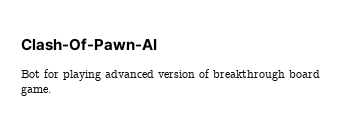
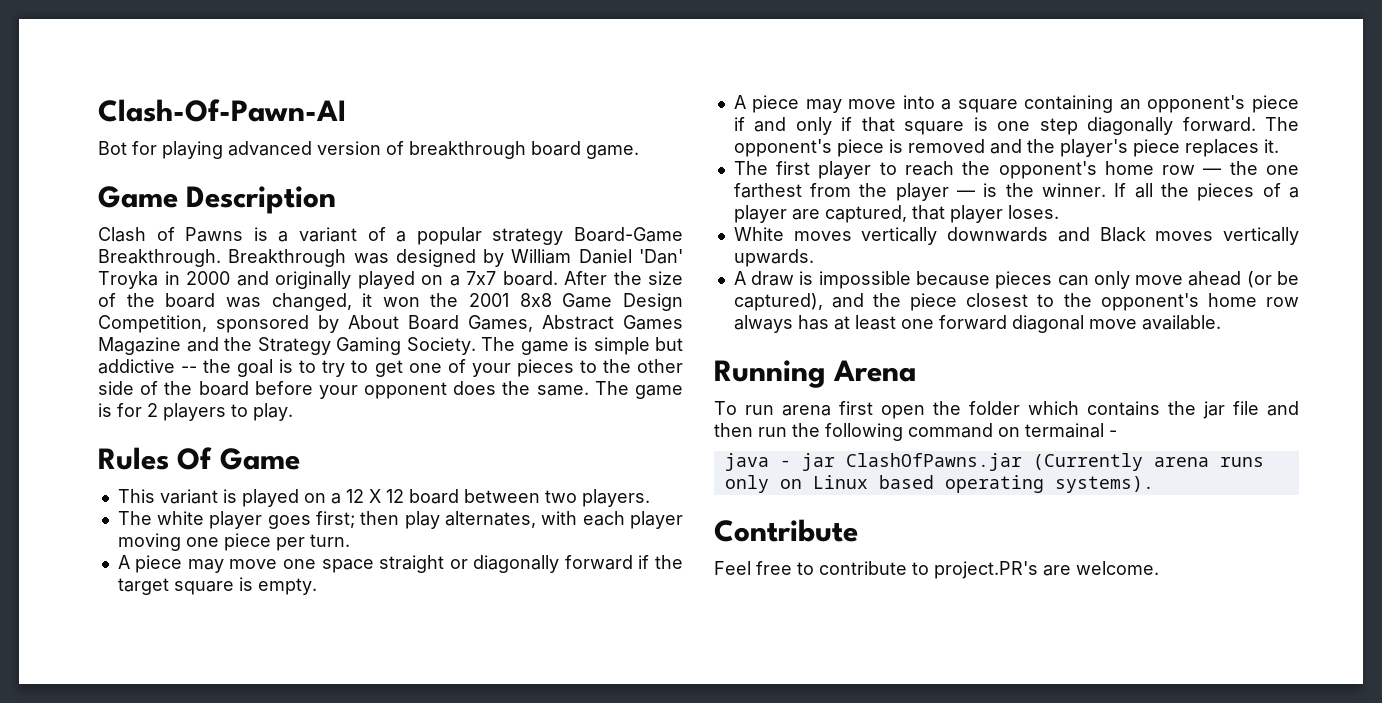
(51, 91) none -> [98,186,337,214] [98,227,684,245] [98,249,683,267] [98,271,683,289] [98,293,683,311] [98,315,683,333] [98,337,683,355] [98,359,683,377] [98,381,683,399] [98,403,293,421] [98,447,300,470] [117,489,650,507] [117,511,683,529] [117,533,350,551] [117,555,684,573] [117,577,317,595] [733,95,1299,113] [733,117,1299,135] [733,139,1279,157] [733,161,1299,179] [733,183,1299,201] [733,205,1059,223] [733,227,1299,245] [733,249,814,267] [733,271,1299,289] [733,293,1299,311] [733,315,1221,333] [714,360,917,388] [714,401,1299,419] [714,423,1117,441] [724,453,1264,471] [724,475,1154,493] [714,519,858,542] [714,561,1159,579] // Game Description // Clash of Pawns is a variant of a popular strategy Board-Game Breakthrough. Breakthrough was designed by William Daniel 'Dan' Troyka in 2000 and originally played on a 7x7 board. After the size of the board was changed, it won the 2001 8x8 Game Design Competition, sponsored by About Board Games, Abstract Games Magazine and the Strategy Gaming Society. The game is simple but addictive -- the goal is to try to get one of your pieces to the other side of the board before your opponent does the same. The game is for 2 players to play. // Rules Of Game // This variant is played on a 12 X 12 board between two players. // The white player goes first; then play alternates, with each player moving one piece per turn. // A piece may move one space straight or diagonally forward if the target square is empty. // A piece may move into a square containing an opponent's piece if and only if that square is one step diagonally forward. The opponent's piece is removed and the player's piece replaces it. // The first player to reach the opponent's home row — the one farthest from the player — is the winner. If all the pieces of a player are captured, that player loses. // White moves vertically downwards and Black moves vertically upwards. // A draw is impossible because pieces can only move ahead (or be captured), and the piece closest to the opponent's home row always has at least one forward diagonal move available. // Running Arena // To run arena first open the folder which contains the jar file and then run the following command on termainal - // java - jar ClashOfPawns.jar (Currently arena runs only on Linux based operating systems). // Contribute // Feel free to contribute to project.PR's are welcome.

